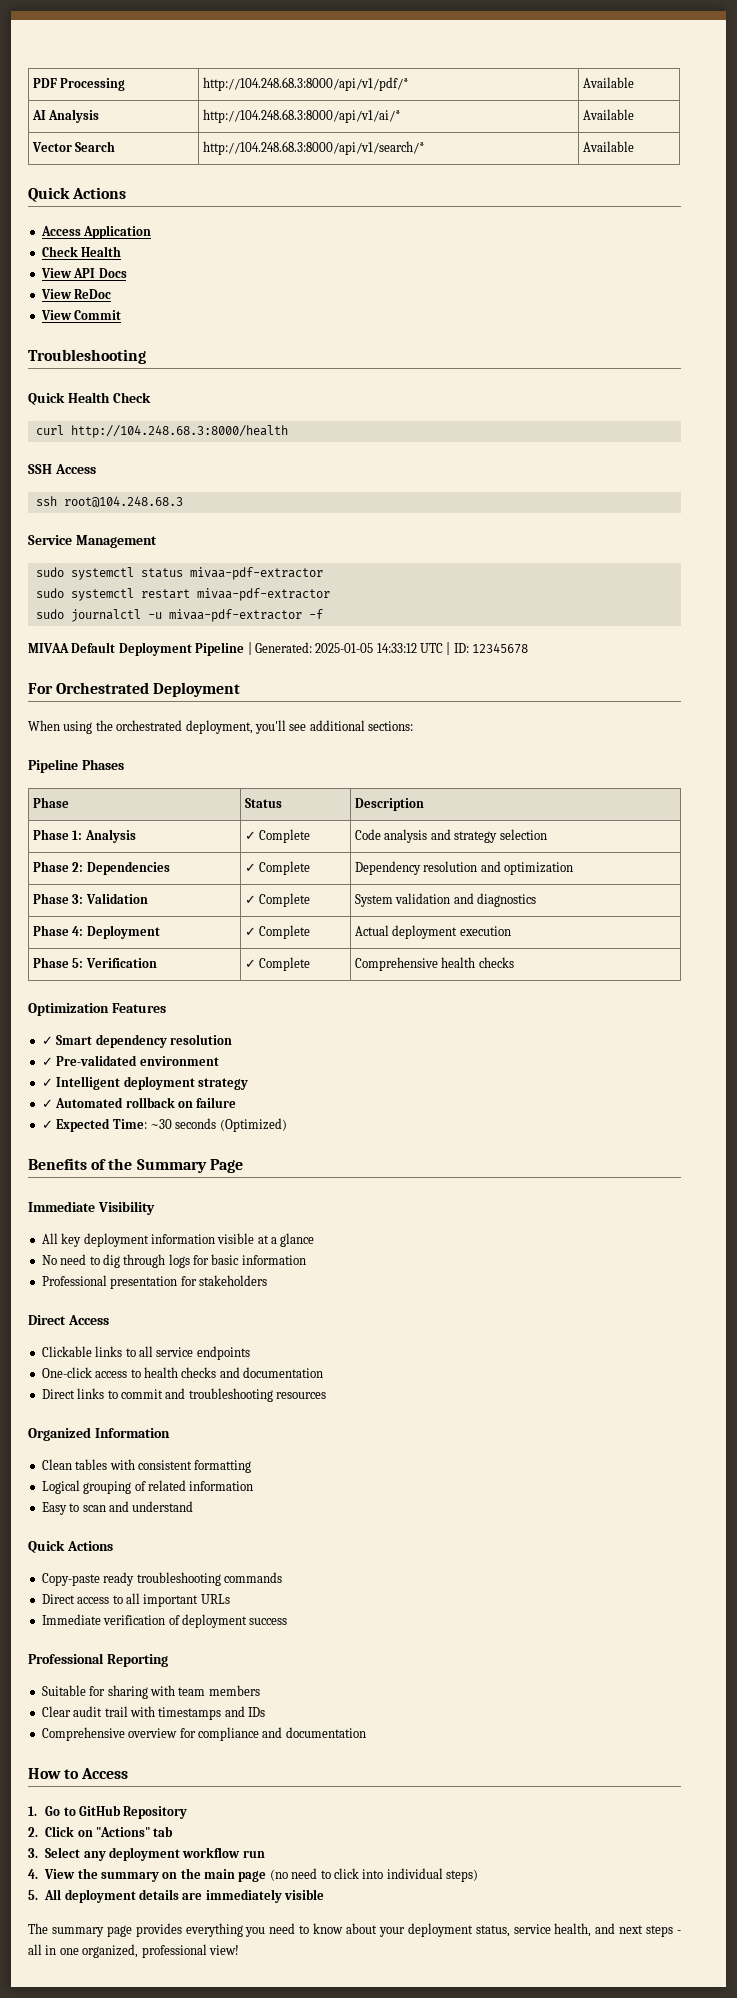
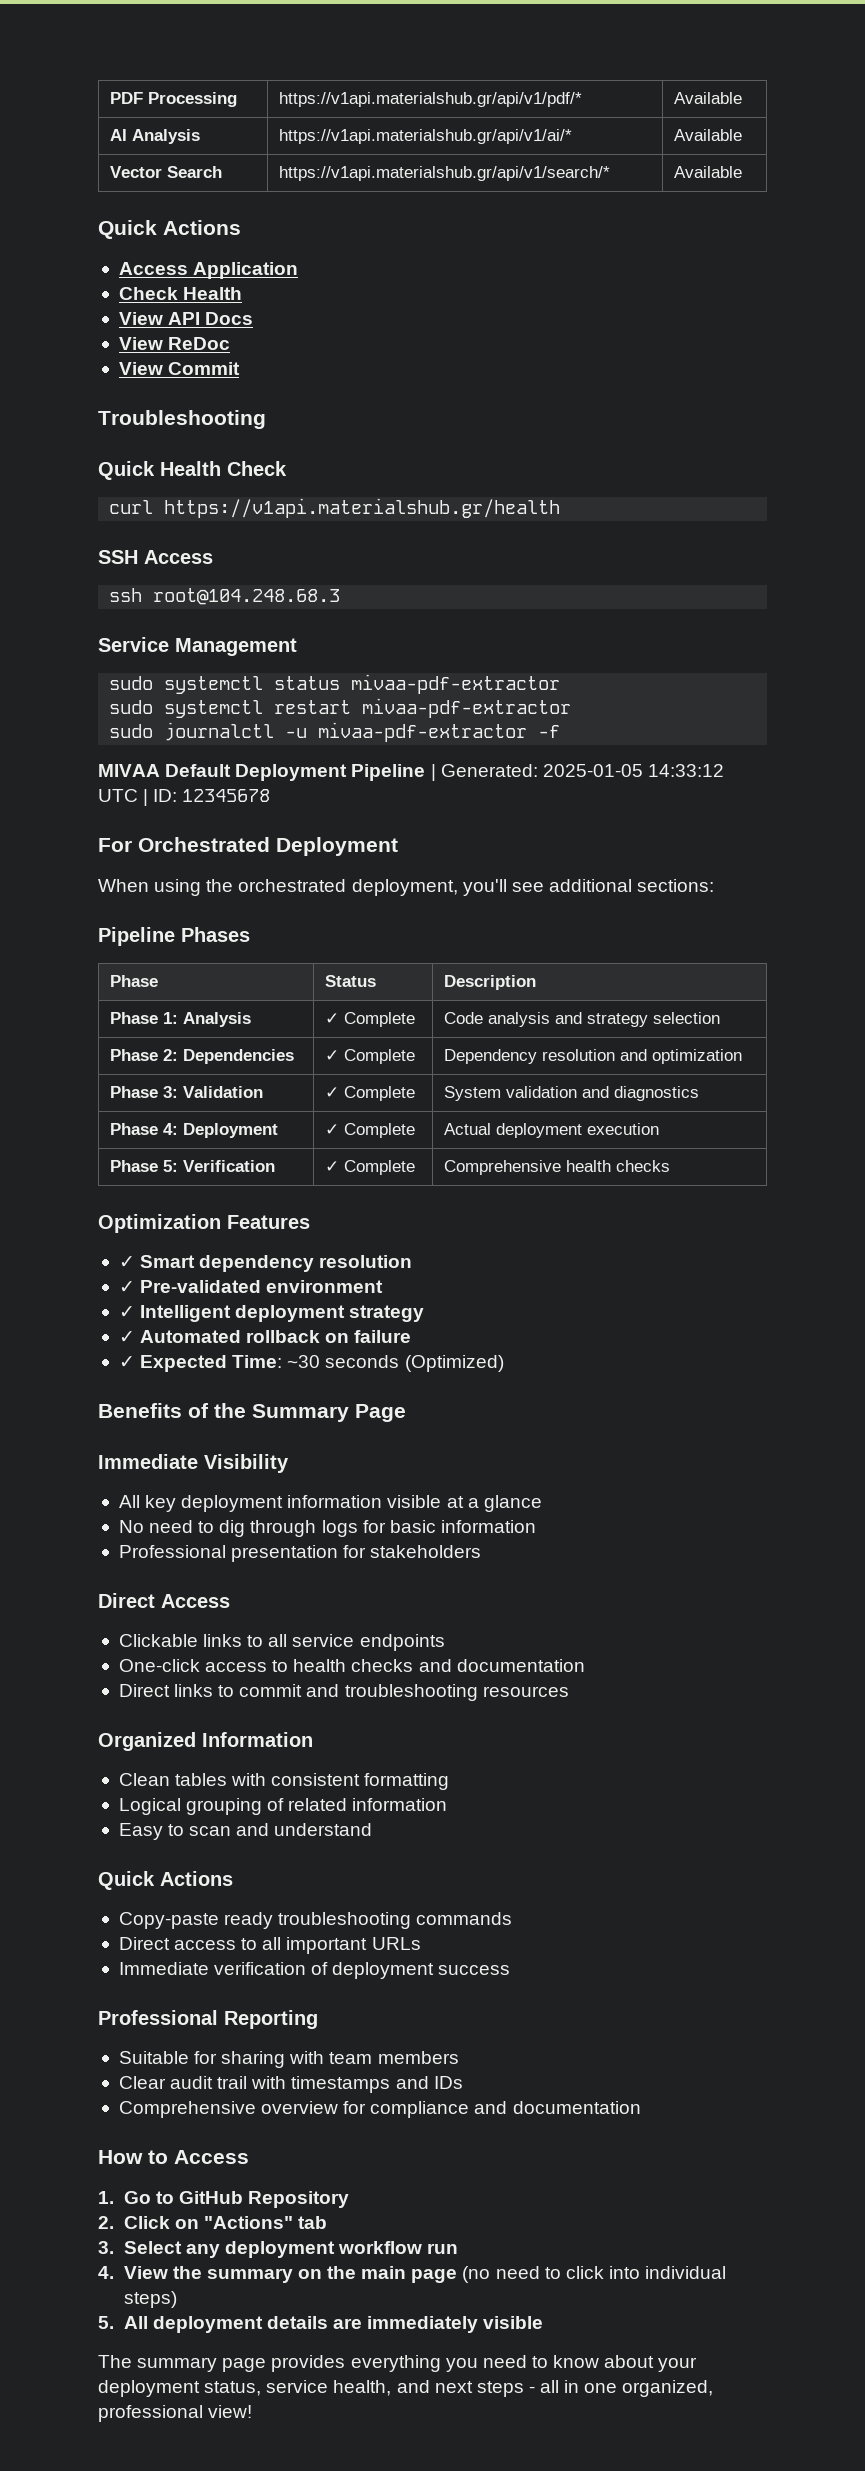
[203,77,410,91] http://104.248.68.3:8000/api/v1/pdf/* -> [278,92,582,107] https://v1api.materialshub.gr/api/v1/pdf/*
[203,109,402,123] http://104.248.68.3:8000/api/v1/ai/* -> [278,129,572,144] https://v1api.materialshub.gr/api/v1/ai/*
[203,141,426,155] http://104.248.68.3:8000/api/v1/search/* -> [278,166,610,181] https://v1api.materialshub.gr/api/v1/search/*
[70,425,288,438] http://104.248.68.3:8000/health -> [164,498,561,518] https://v1api.materialshub.gr/health

